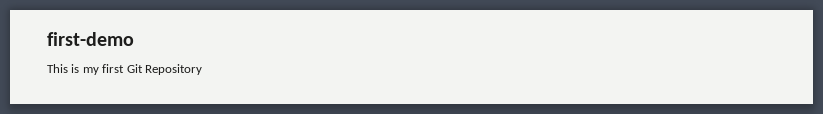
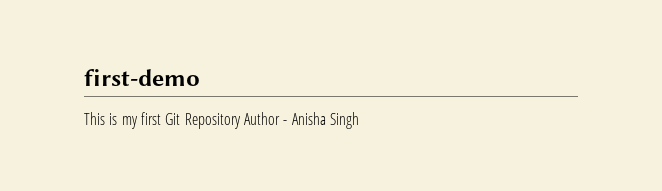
(202, 69) none -> [243,112,359,129] Author - Anisha Singh

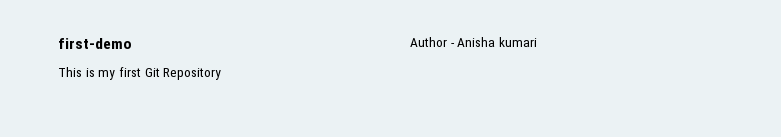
(241, 121) none -> (222, 74) //
[329,112,359,129] Singh -> [498,37,537,47] kumari

